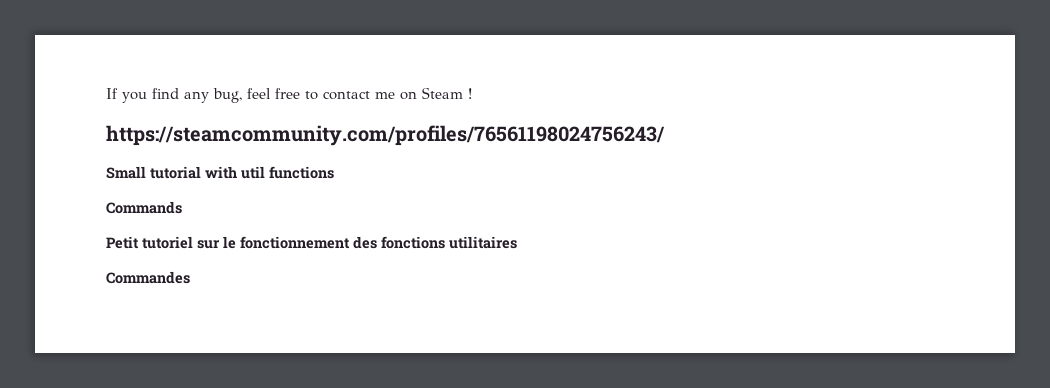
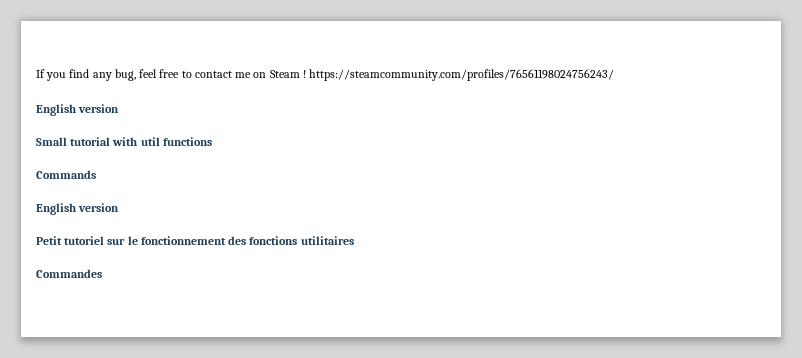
[106,125,665,146] // https://steamcommunity.com/profiles/76561198024756243/ -> [309,69,615,81] [36,104,120,116] https://steamcommunity.com/profiles/76561198024756243/ // English version
(182, 207) none -> [36,203,120,215] // English version

